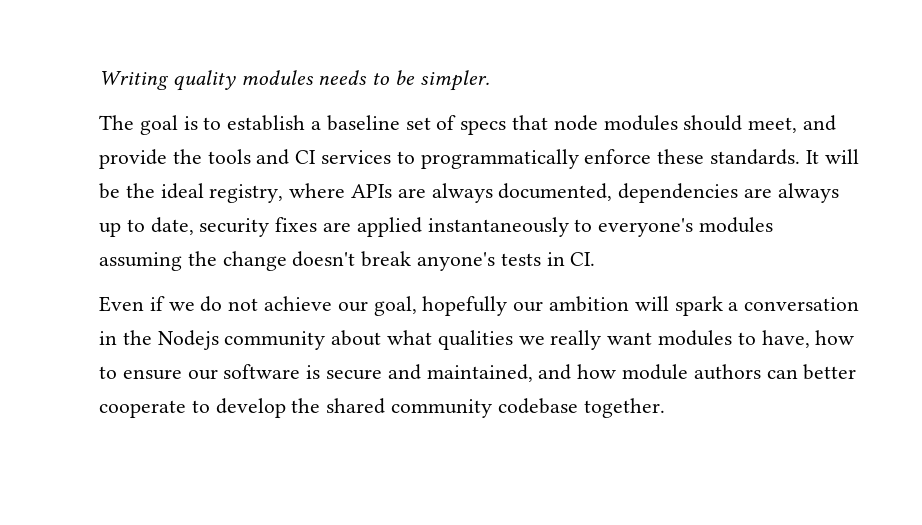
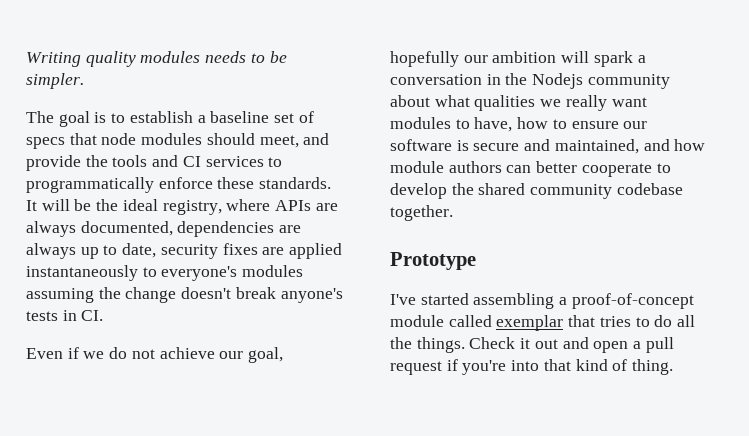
(665, 408) none -> [390,252,476,270] [390,293,694,309] [390,315,696,331] [390,337,674,353] [390,359,674,375] // Prototype // I've started assembling a proof-of-concept module called exemplar that tries to do all the things. Check it out and open a pull request if you're into that kind of thing.

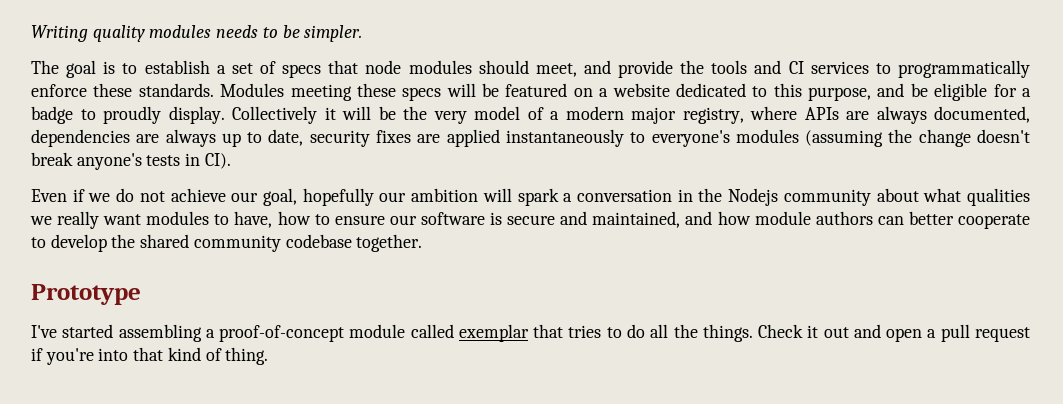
[210,111,270,123] baseline -> (226, 69) none
[26,199,158,211] It will be the ideal -> [220,83,1032,101] [31,106,676,124] Modules meeting these specs will be featured on a website dedicated to this purpose, and be eligible for a badge to proudly display. Collectively it will be the very model of a modern major
[26,288,94,303] assuming -> [805,130,884,147] (assuming
[81,310,104,321] CI. -> [204,153,231,169] CI).

